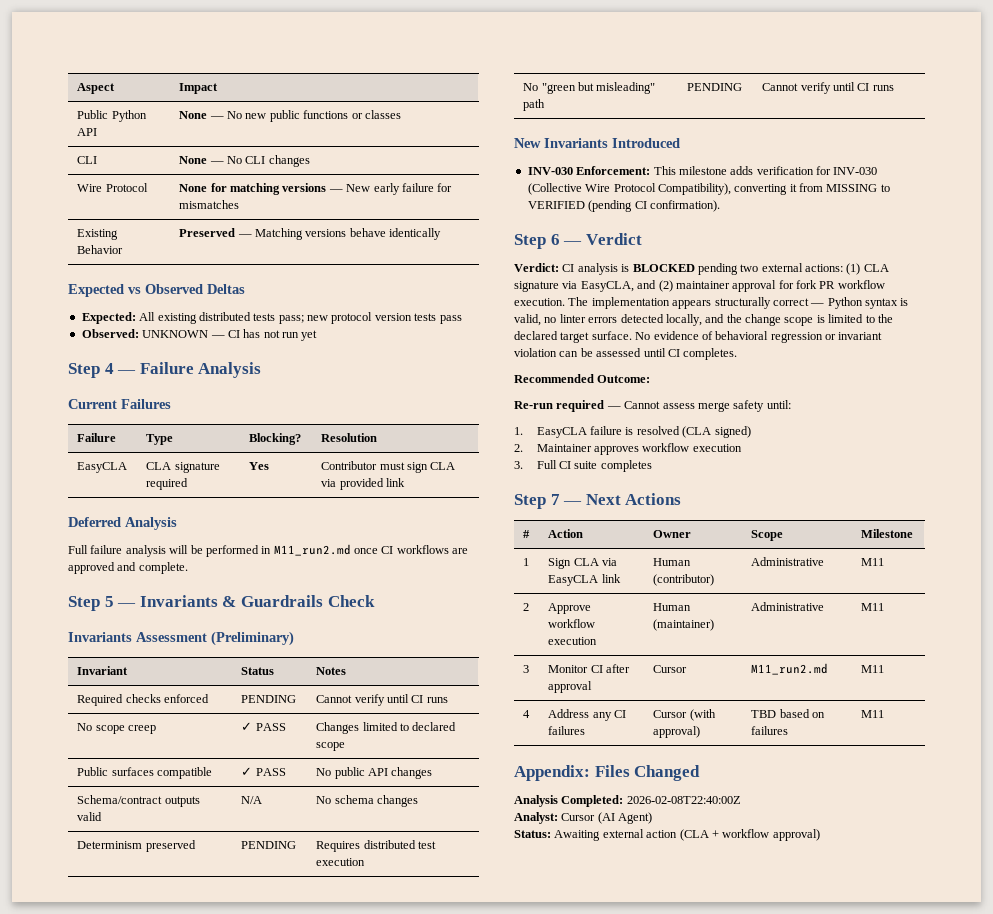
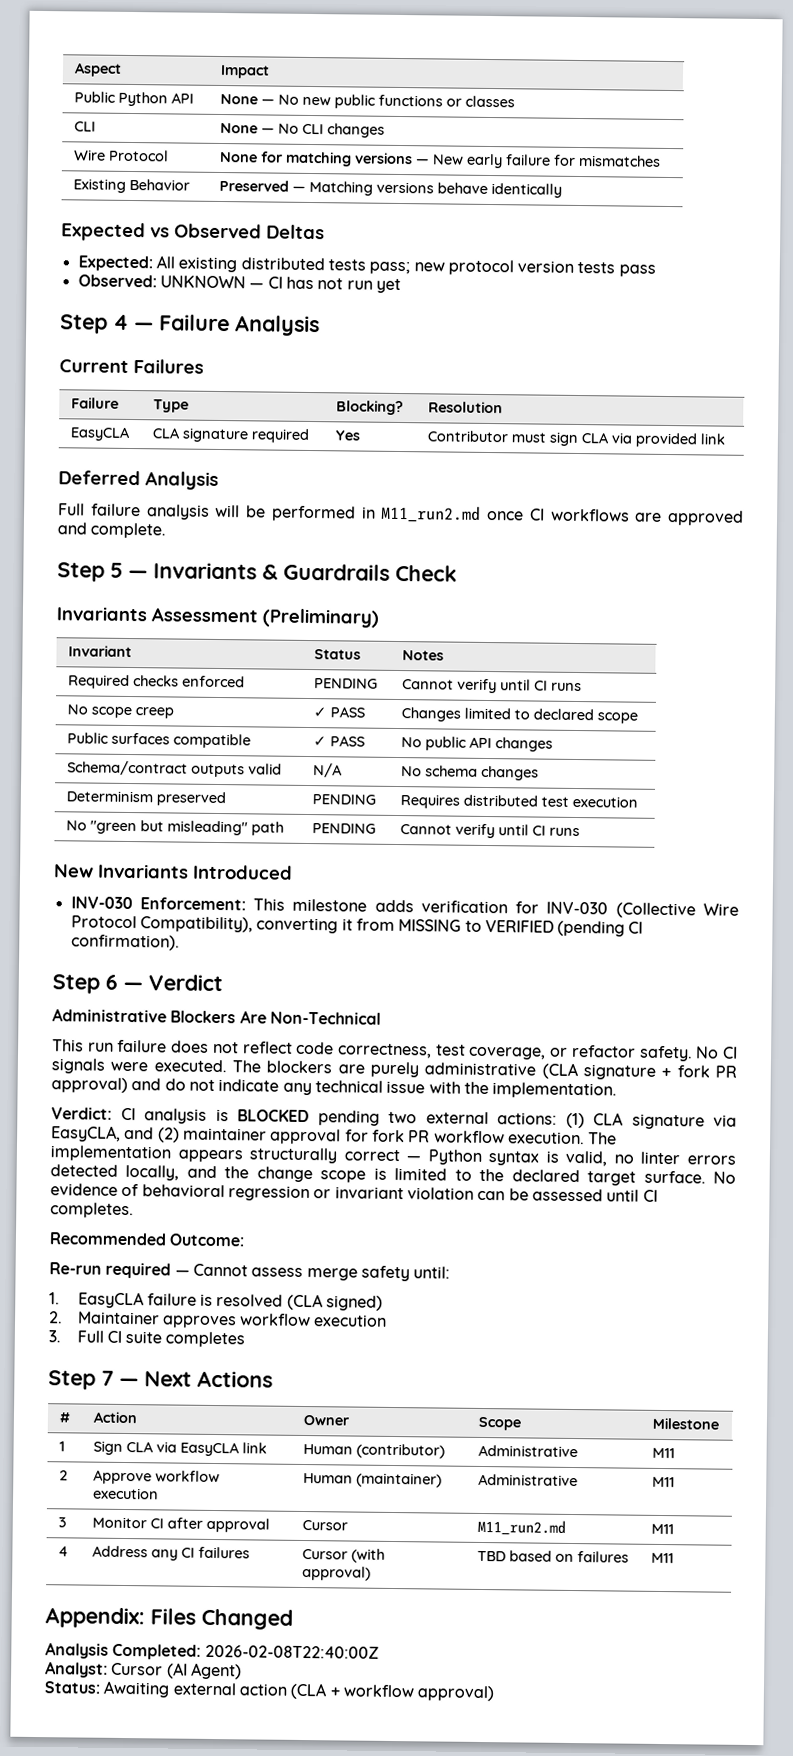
(642, 239) none -> [52,1008,381,1025] [52,1039,738,1062] [51,1058,738,1080] [51,1077,618,1099] // Administrative Blockers Are Non-Technical // This run failure does not reflect code correctness, test coverage, or refactor safety. No CI signals were executed. The blockers are purely administrative (CLA signature + fork PR approval) and do not indicate any technical issue with the implementation.

